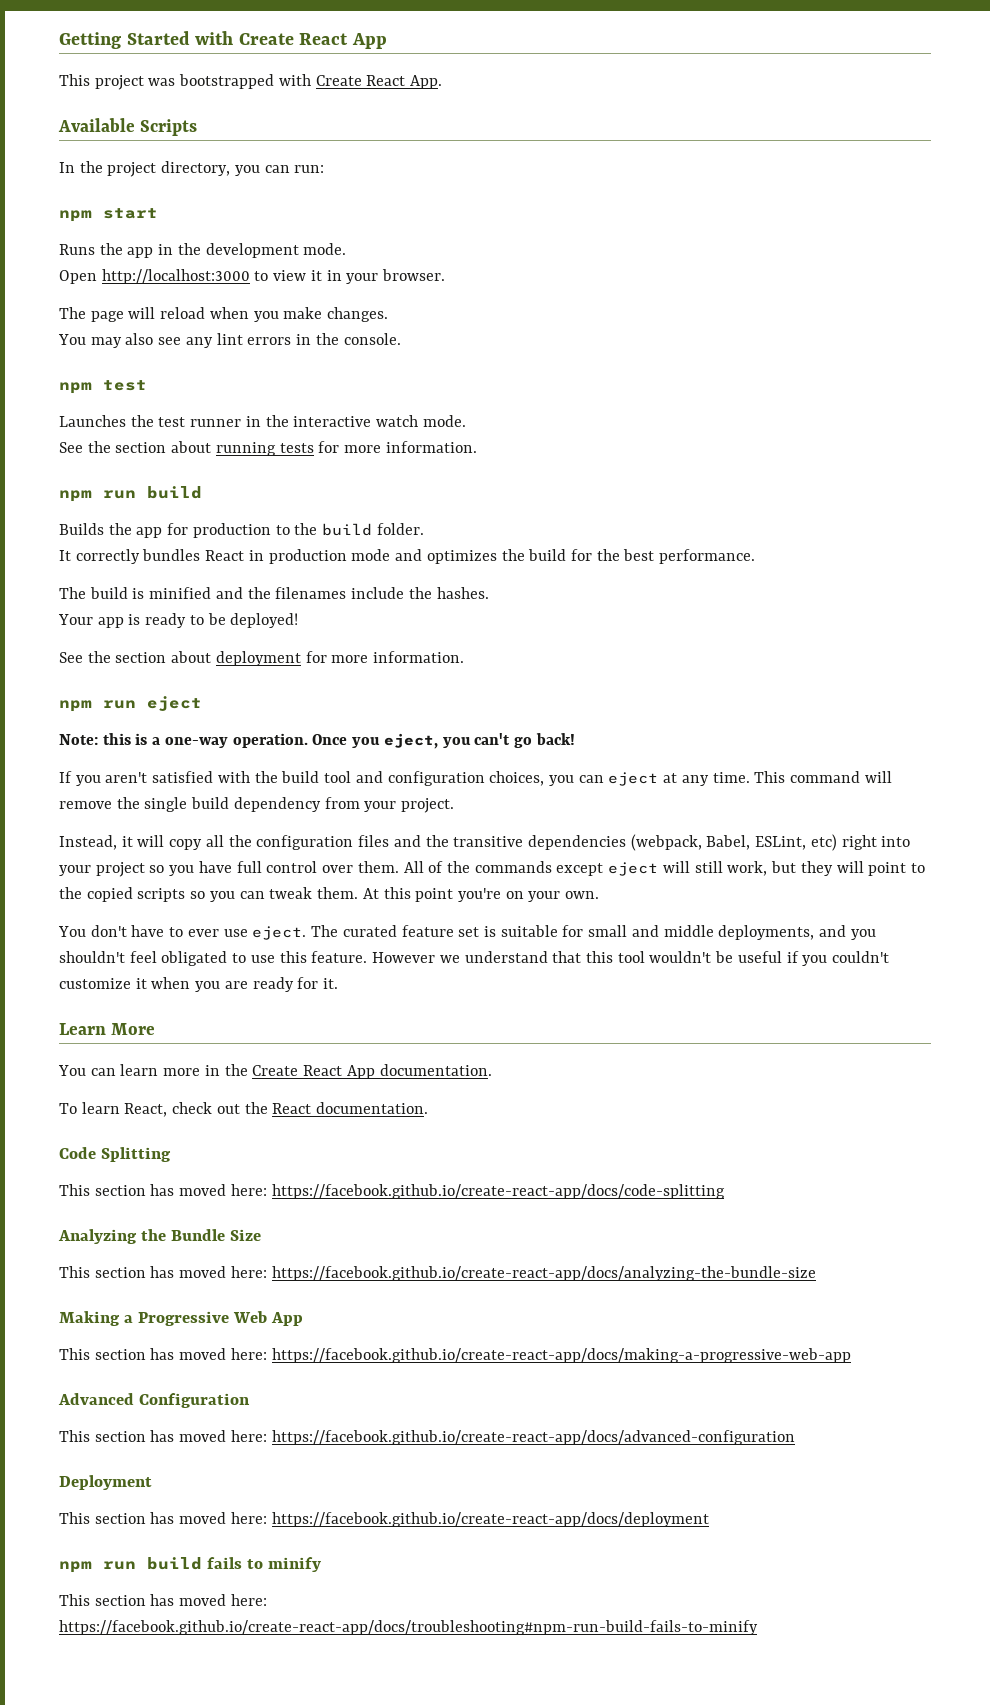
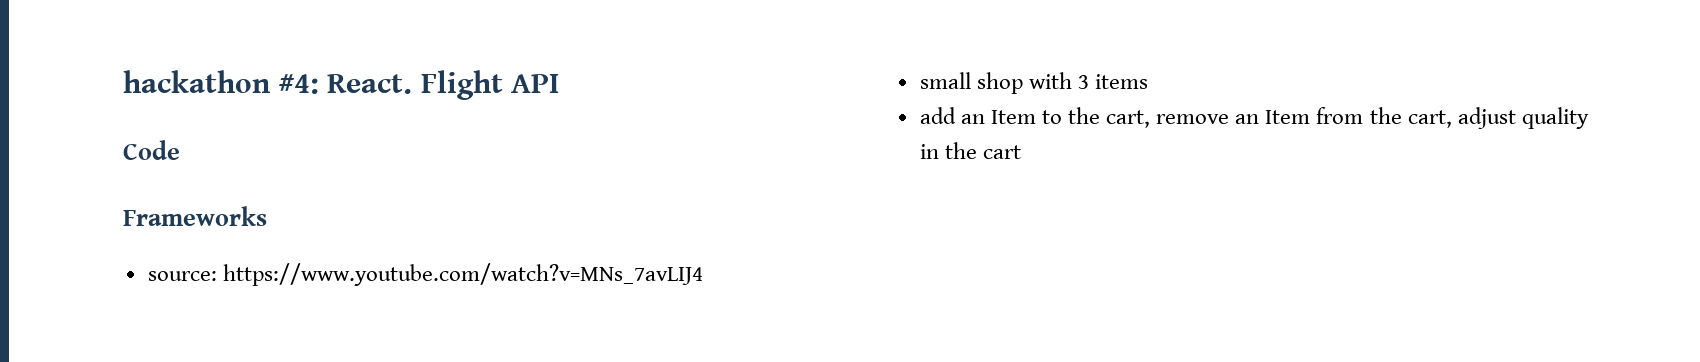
[59,31,387,49] [59,74,443,90] [58,118,198,136] [59,161,325,177] [59,208,158,222] [59,243,347,258] [59,269,446,284] [59,307,389,322] [58,333,401,348] [59,380,147,394] [59,415,466,427] [59,441,477,456] [59,486,202,502] [59,523,424,538] [59,549,756,564] [59,587,489,599] [58,613,299,628] [59,651,465,666] [59,696,202,712] [59,733,575,749] [59,771,892,786] [59,797,455,813] [59,834,911,851] [59,861,925,877] [59,887,600,902] [58,925,876,940] [59,951,890,966] [59,977,339,992] [59,1023,156,1035] [58,1064,492,1079] [59,1102,429,1117] [59,1147,171,1162] [59,1184,725,1199] [58,1229,261,1244] [59,1266,816,1281] [59,1311,303,1326] [59,1348,851,1363] [58,1393,250,1408] [59,1430,795,1445] [59,1475,152,1490] [59,1512,709,1527] [59,1557,321,1573] [59,1594,267,1606] [59,1620,758,1635] Getting Started with Create React App // This project was bootstrapped with Create React App. // Available Scripts // In the project directory, you can run: // npm start // Runs the app in the development mode. // Open http://localhost:3000 to view it in your browser. // The page will reload when you make changes. // You may also see any lint errors in the console. // npm test // Launches the test runner in the interactive watch mode. // See the section about running tests for more information. // npm run build // Builds the app for production to the build folder. // It correctly bundles React in production mode and optimizes the build for the best performance. // The build is minified and the filenames include the hashes. // Your app is ready to be deployed! // See the section about deployment for more information. // npm run eject // Note: this is a one-way operation. Once you eject, you can't go back! // If you aren't satisfied with the build tool and configuration choices, you can eject at any time. This command will remove the single build dependency from your project. // Instead, it will copy all the configuration files and the transitive dependencies (webpack, Babel, ESLint, etc) right into your project so you have full control over them. All of the commands except eject will still work, but they will point to the copied scripts so you can tweak them. At this point you're on your own. // You don't have to ever use eject. The curated feature set is suitable for small and middle deployments, and you shouldn't feel obligated to use this feature. However we understand that this tool wouldn't be useful if you couldn't customize it when you are ready for it. // Learn More // You can learn more in the Create React App documentation. // To learn React, check out the React documentation. // Code Splitting // This section has moved here: https://facebook.github.io/create-react-app/docs/code-splitting // Analyzing the Bundle Size // This section has moved here: https://facebook.github.io/create-react-app/docs/analyzing-the-bundle-size // Making a Progressive Web App // This section has moved here: https://facebook.github.io/create-react-app/docs/making-a-progressive-web-app // Advanced Configuration // This section has moved here: https://facebook.github.io/create-react-app/docs/advanced-configuration // Deployment // This section has moved here: https://facebook.github.io/create-react-app/docs/deployment // npm run build fails to minify // This section has moved here: https://facebook.github.io/create-react-app/docs/troubleshooting#npm-run-build-fails-to-minify -> [123,70,559,100] [123,140,180,160] [123,206,267,226] [147,263,703,286] [919,72,1149,94] [919,107,1589,129] [919,142,1021,159] hackathon #4: React. Flight API // Code // Frameworks // source: https://www.youtube.com/watch?v=MNs_7avLIJ4 // small shop with 3 items // add an Item to the cart, remove an Item from the cart, adjust quality in the cart

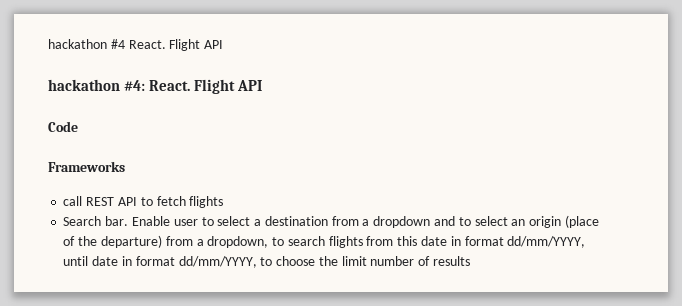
[123,70,271,93] hackathon -> [48,39,224,51] [48,79,120,91] hackathon #4 React. Flight API // hackathon
[147,263,703,286] [919,72,1149,94] [919,107,1589,129] [919,142,1021,159] source: https://www.youtube.com/watch?v=MNs_7avLIJ4 // small shop with 3 items // add an Item to the cart, remove an Item from the cart, adjust quality in the cart -> [63,196,224,208] [63,215,599,228] [63,235,586,248] [63,256,470,268] call REST API to fetch flights // Search bar. Enable user to select a destination from a dropdown and to select an origin (place of the departure) from a dropdown, to search flights from this date in format dd/mm/YYYY, until date in format dd/mm/YYYY, to choose the limit number of results

